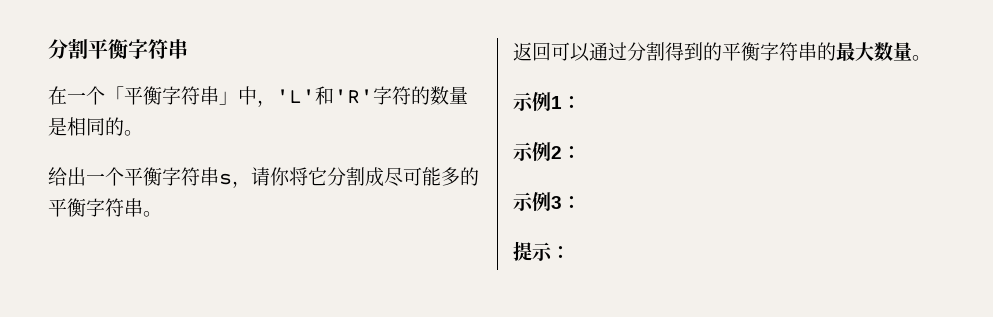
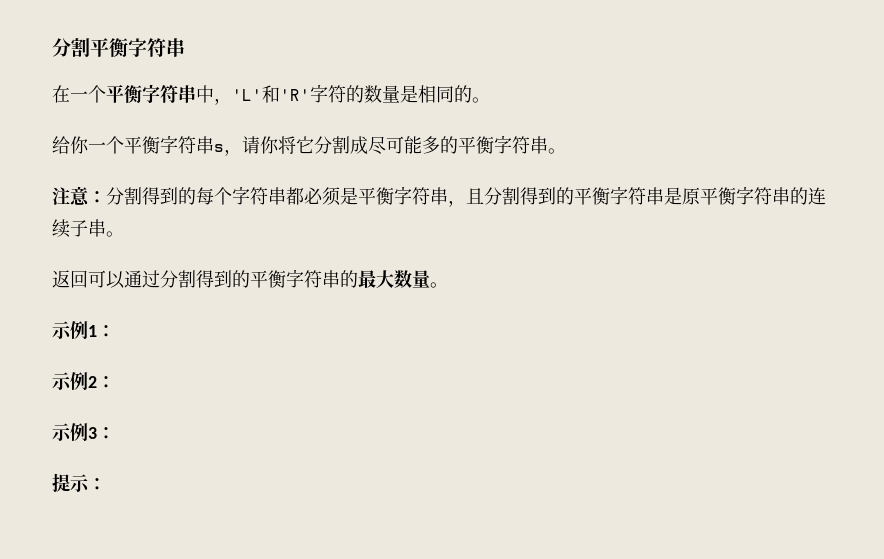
[105,86,238,105] 「平衡字符串」 -> [106,84,196,103] 平衡字符串
[67,167,86,186] 出 -> [70,136,89,154] 你
(162, 214) none -> [52,186,826,207] [52,219,124,238] // 注意：分割得到的每个字符串都必须是平衡字符串，且分割得到的平衡字符串是原平衡字符串的连续子串。

